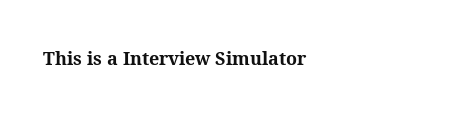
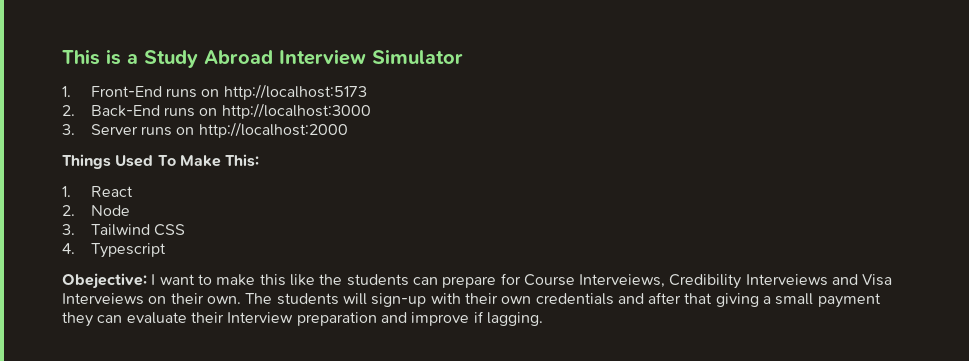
(118, 60) none -> [144,50,273,68] Study Abroad
(307, 58) none -> [62,84,367,100] [62,103,371,119] [62,122,348,138] [62,154,260,169] [62,186,133,197] [62,205,130,216] [62,224,186,236] [62,243,166,258] [62,273,893,289] [62,292,881,308] [62,311,543,327] // 1. Front-End runs on http://localhost:5173 // 2. Back-End runs on http://localhost:3000 // 3. Server runs on http://localhost:2000 // Things Used To Make This: // 1. React // 2. Node // 3. Tailwind CSS // 4. Typescript // Obejective: I want to make this like the students can prepare for Course Interveiews, Credibility Interveiews and Visa Interveiews on their own. The students will sign-up with their own credentials and after that giving a small payment they can evaluate their Interview preparation and improve if lagging.

